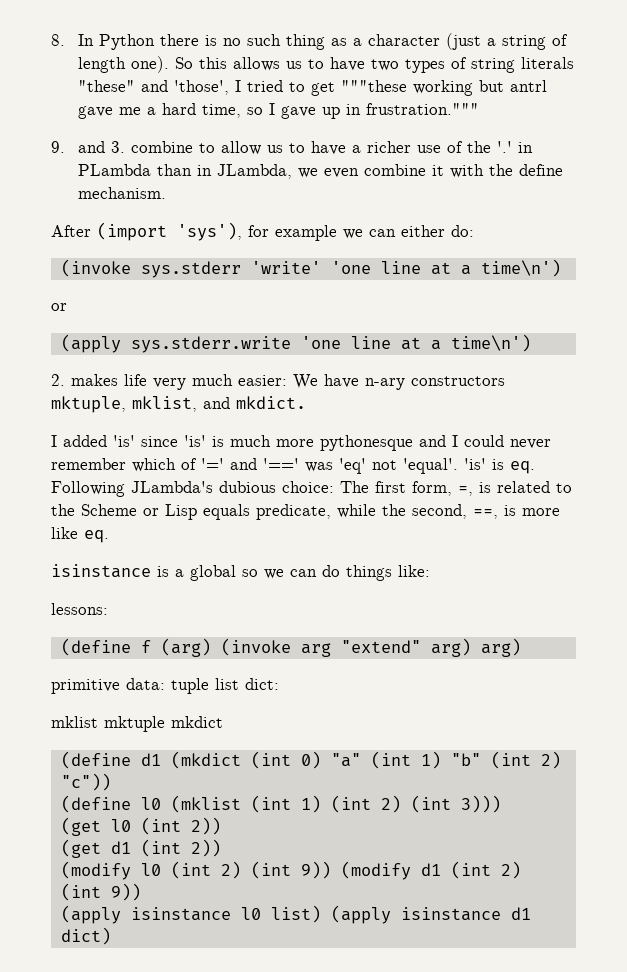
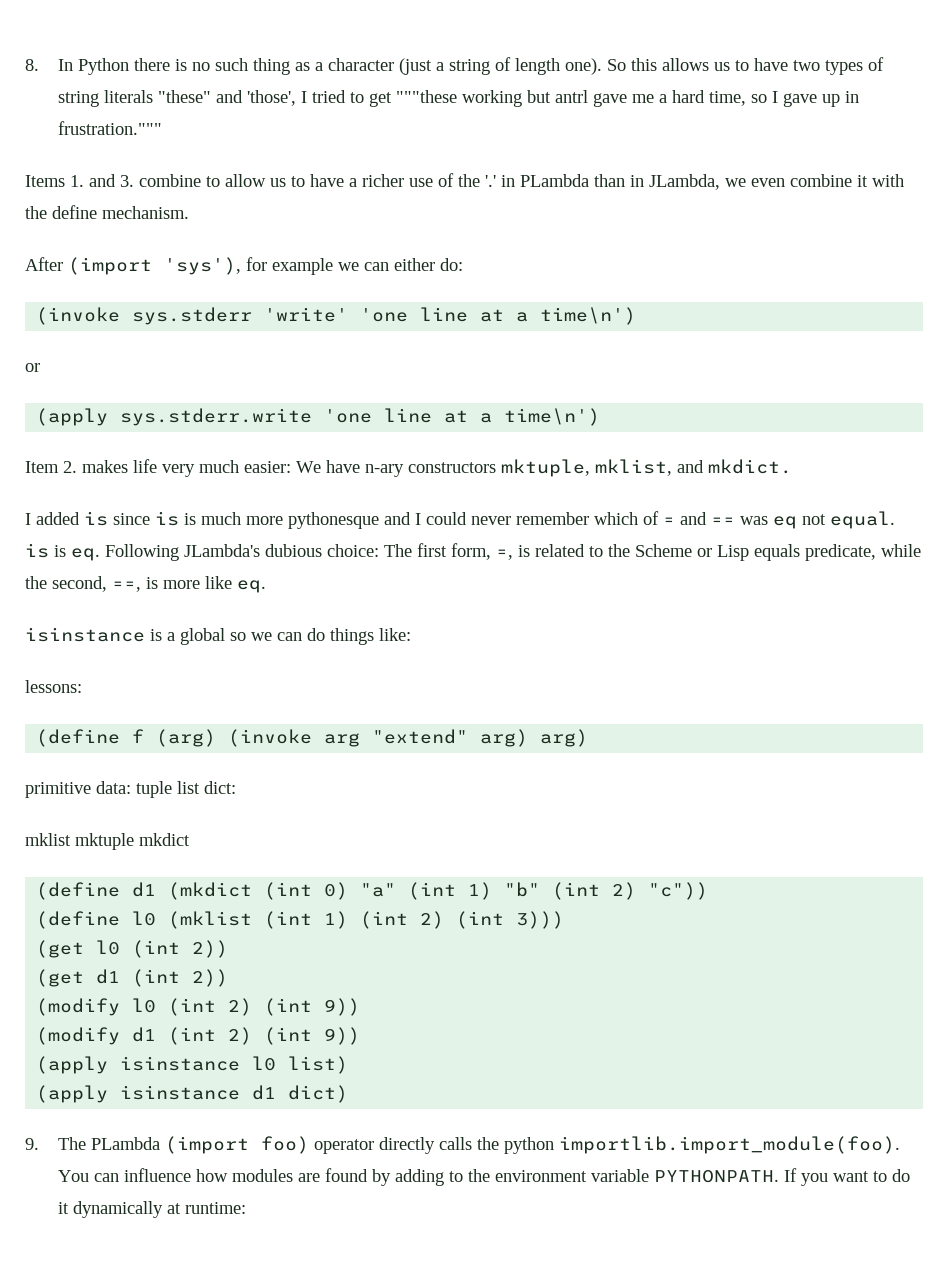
[51,141,65,153] 9. -> [25,175,84,187] Items 1.
(531, 343) none -> [25,461,59,473] Item
[113,435,206,447] 'is' since 'is' -> [84,511,179,526] is since is
[201,458,486,474] '=' and '==' was 'eq' not 'equal'. 'is' -> [663,511,895,529] [25,543,49,558] = and == was eq not equal. is
(331, 870) none -> (361, 1007) //
(321, 914) none -> (349, 1065) //
(111, 936) none -> [25,1136,900,1154] [57,1168,910,1186] [57,1201,246,1218] // 9. The PLambda (import foo) operator directly calls the python importlib.import_module(foo). You can influence how modules are found by adding to the environment variable PYTHONPATH. If you want to do it dynamically at runtime:

